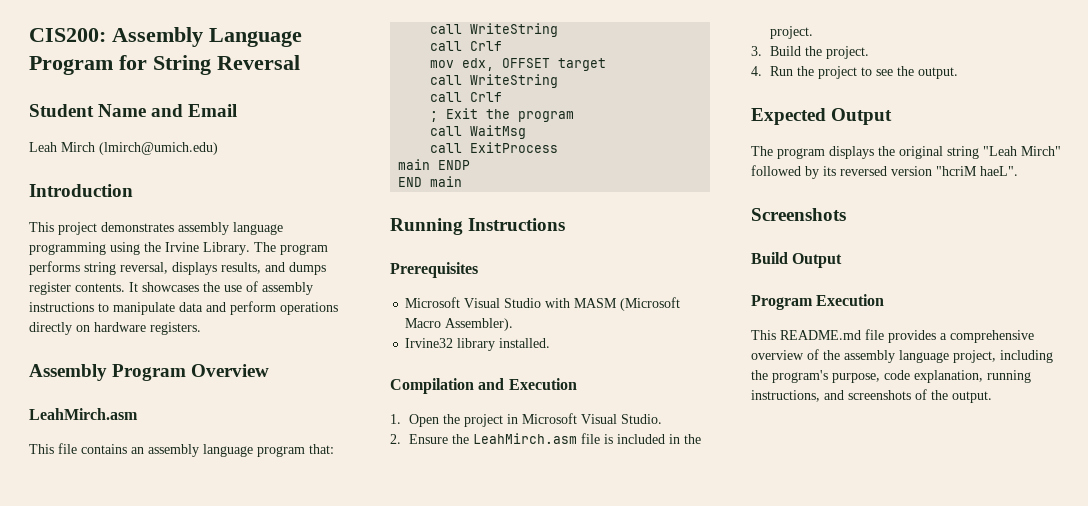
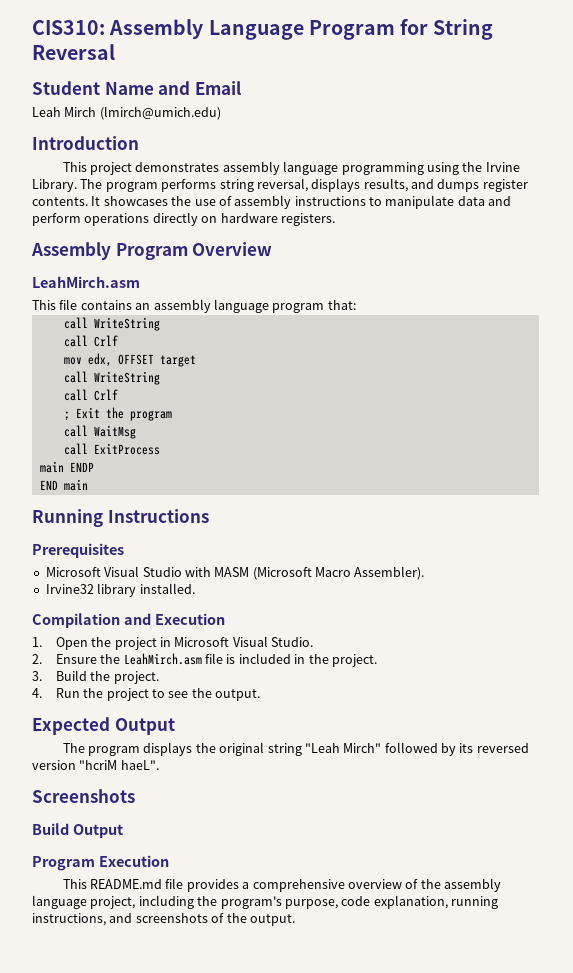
[29,28,106,42] CIS200: -> [32,20,105,35] CIS310:

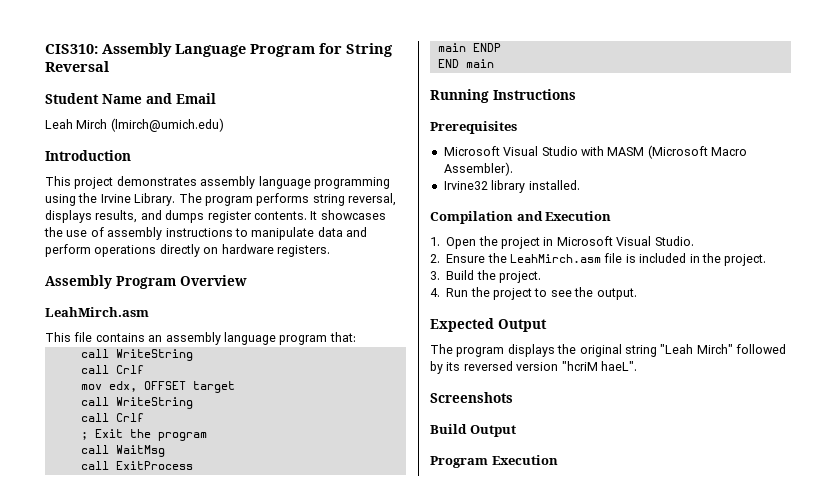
[62,878,501,892] [32,895,498,909] [32,913,295,926] // This README.md file provides a comprehensive overview of the assembly language project, including the program's purpose, code explanation, running instructions, and screenshots of the output. -> (558, 460) none

